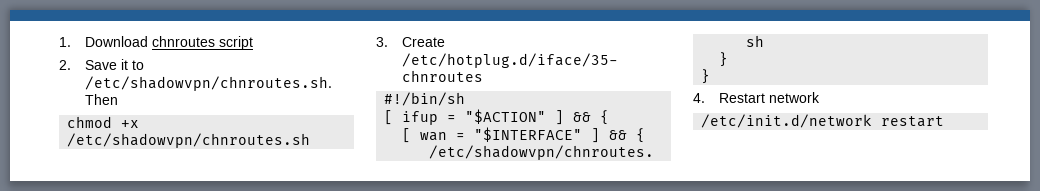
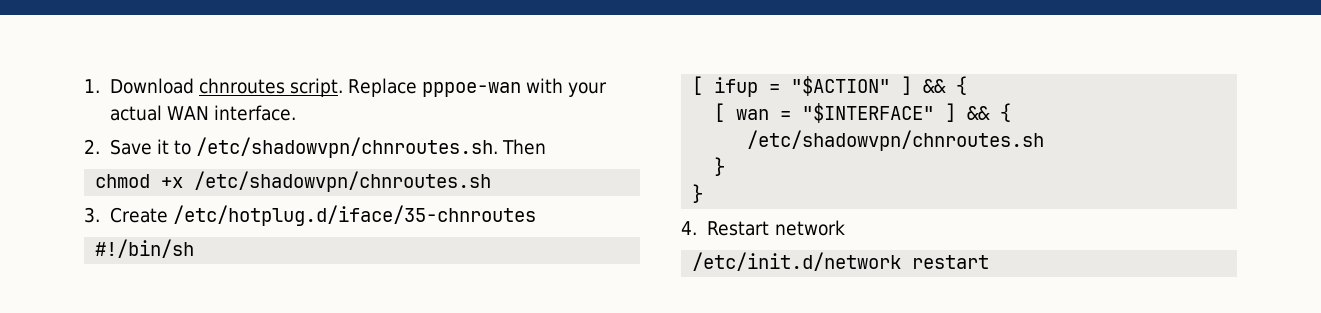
[219,36,254,50] script -> [289,78,608,97] [109,105,296,121] script. Replace pppoe-wan with your actual WAN interface.

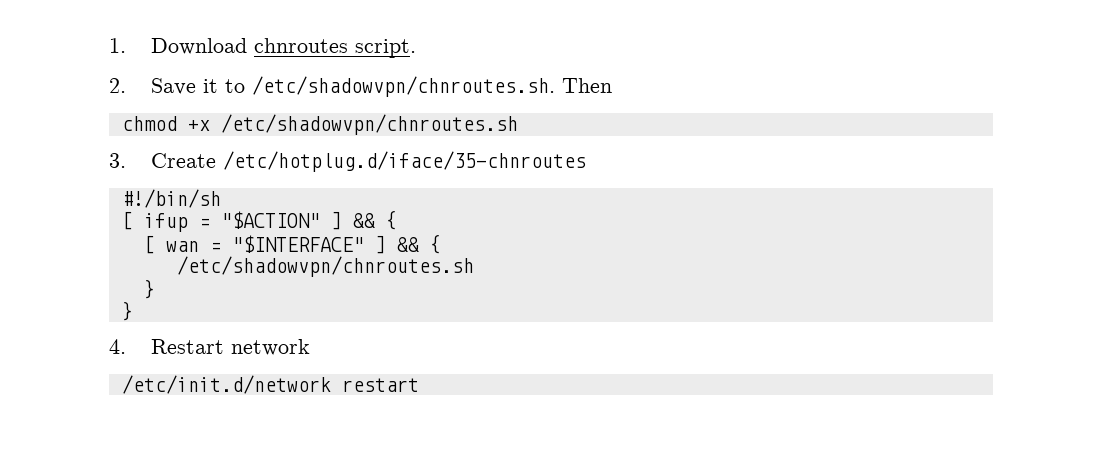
[347,78,608,97] [109,105,296,121] Replace pppoe-wan with your actual WAN interface. -> (417, 48) none

